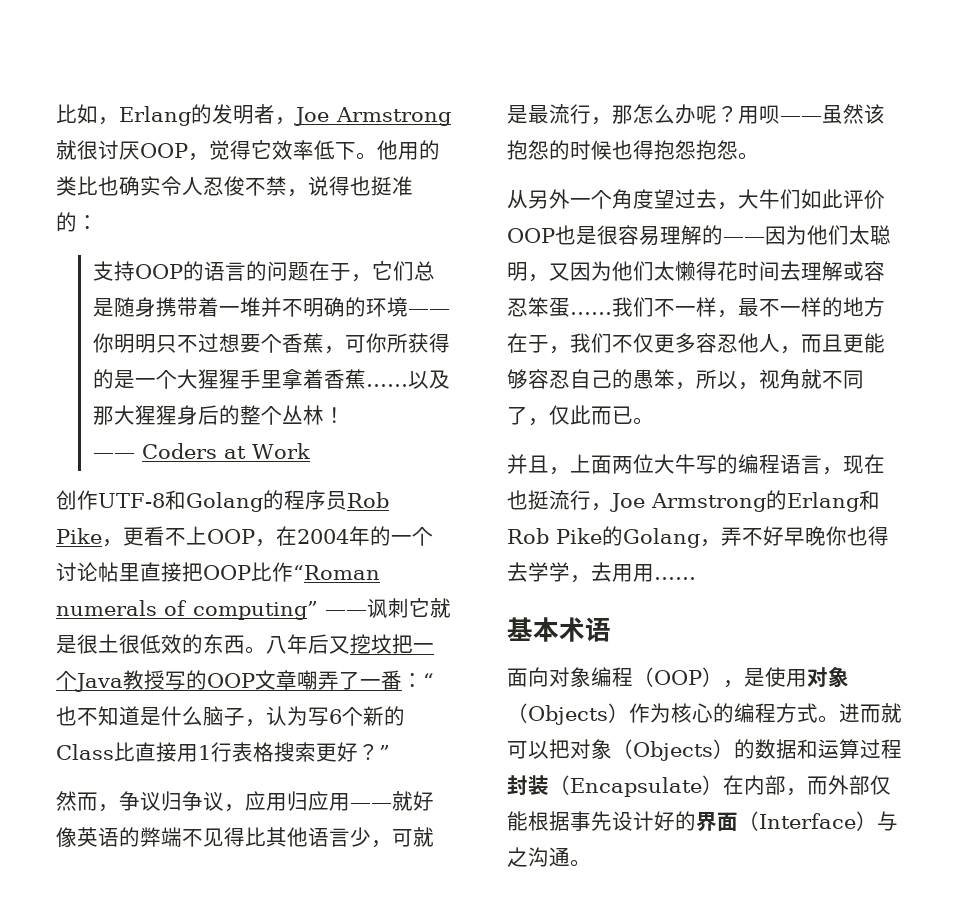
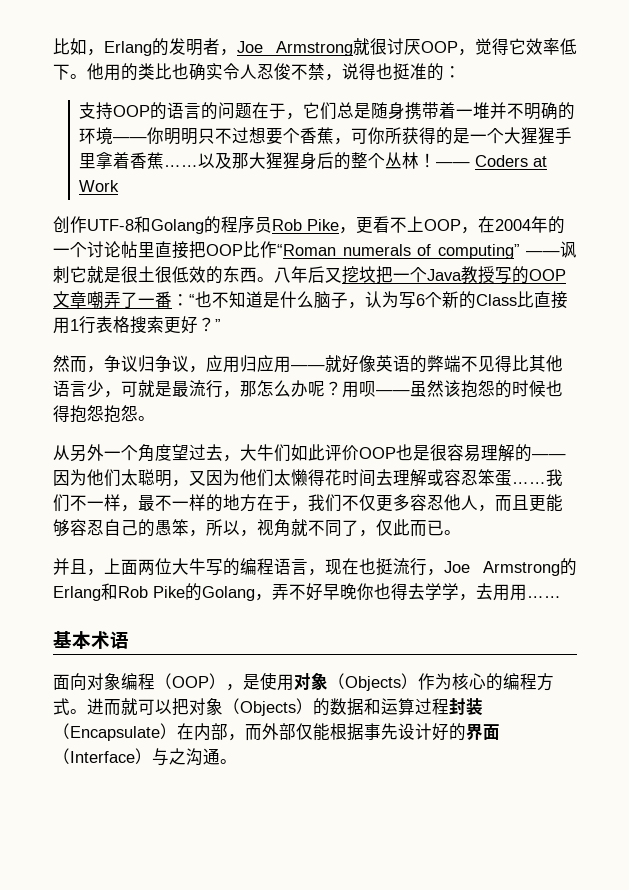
(345, 415) // -> (437, 160) none

